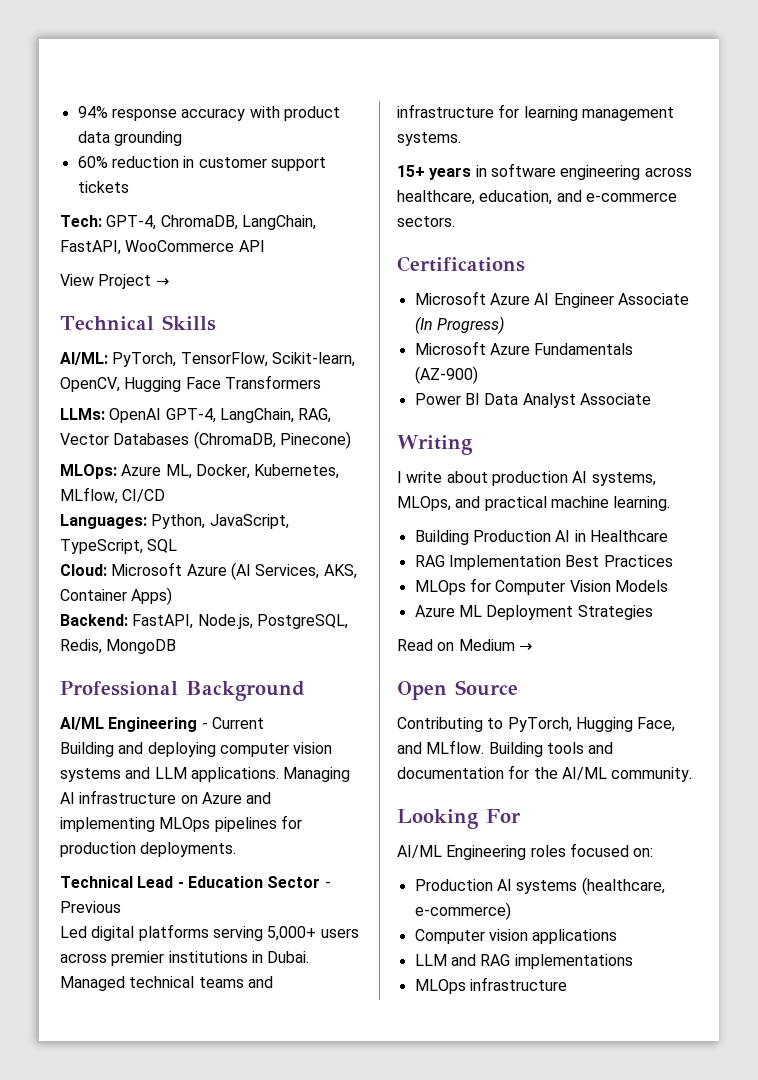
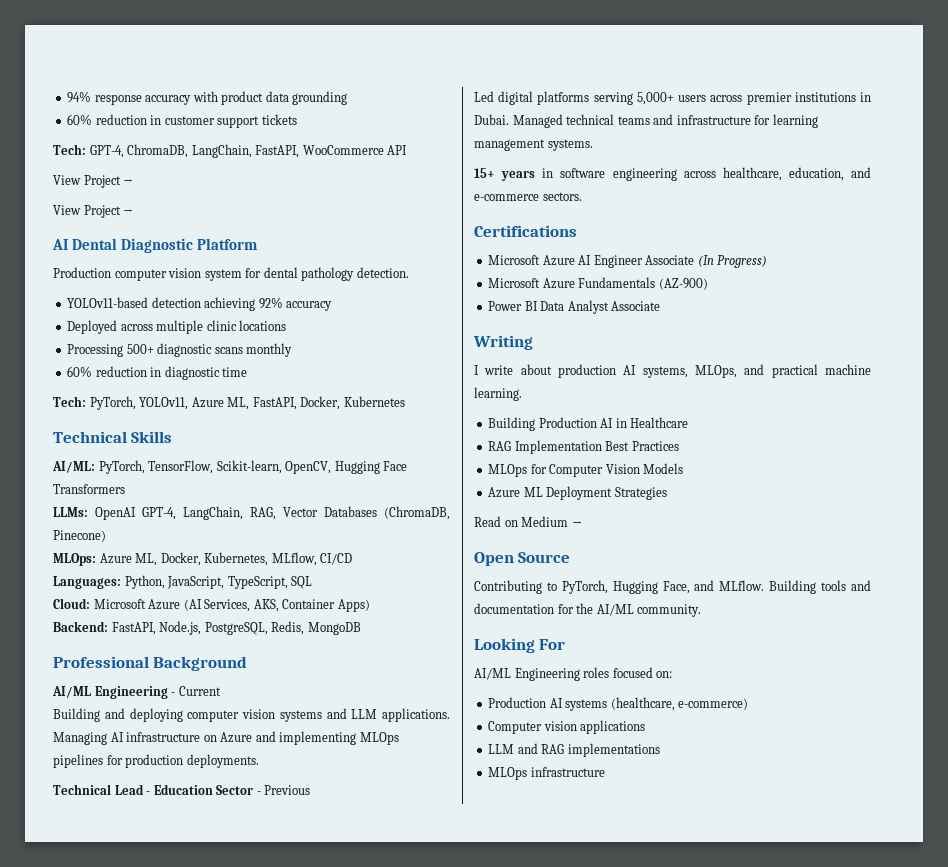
(169, 282) none -> [53,205,134,218] [52,238,258,253] [53,267,409,281] [67,297,333,311] [67,320,287,334] [67,343,293,357] [67,366,248,380] [53,396,405,410] // View Project → // AI Dental Diagnostic Platform // Production computer vision system for dental pathology detection. // YOLOv11-based detection achieving 92% accuracy // Deployed across multiple clinic locations // Processing 500+ diagnostic scans monthly // 60% reduction in diagnostic time // Tech: PyTorch, YOLOv11, Azure ML, FastAPI, Docker, Kubernetes

